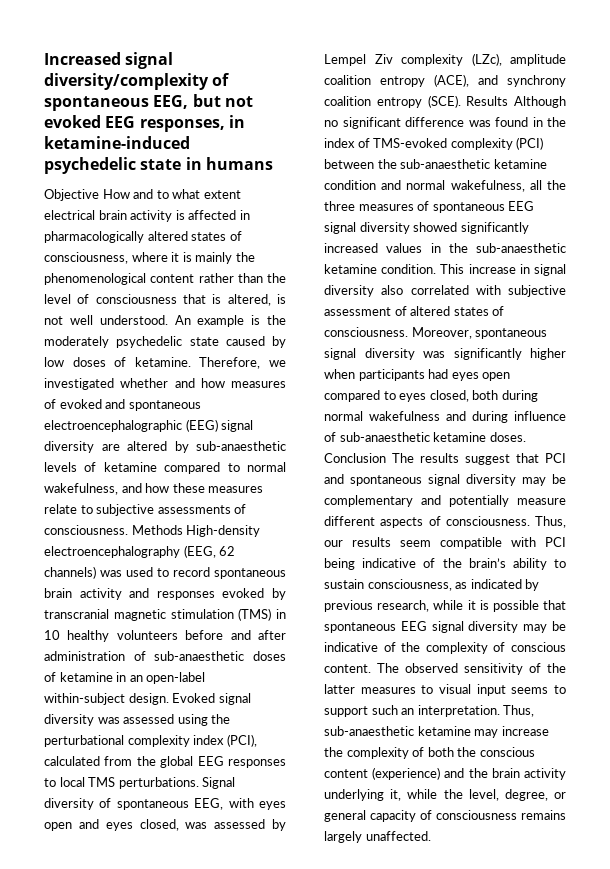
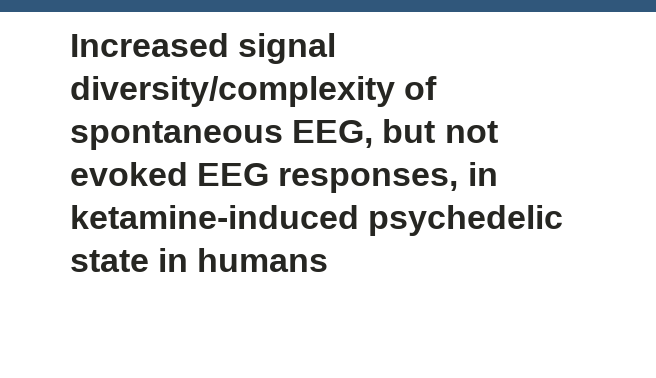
[44,189,241,201] [44,210,250,222] [44,231,242,243] [44,252,255,264] [44,273,286,285] [44,294,287,306] [44,315,286,327] [44,336,286,348] [44,357,286,369] [44,378,286,390] [44,399,201,411] [44,419,254,432] [44,441,286,453] [44,462,286,474] [44,483,264,495] [44,504,247,516] [44,525,261,537] [44,545,236,558] [44,566,286,579] [44,588,286,600] [44,608,286,621] [44,630,286,642] [44,651,286,661] [44,672,206,684] [44,693,251,705] [44,714,231,726] [44,734,257,747] [44,756,286,768] [44,777,236,789] [44,798,286,810] [44,819,286,831] [324,53,566,66] [324,74,566,87] [324,95,566,108] [324,117,566,129] [324,137,544,150] [324,159,547,169] [324,180,566,192] [324,201,535,213] [324,222,529,234] [324,243,566,253] [324,264,566,276] [324,285,566,297] [324,306,505,316] [324,327,548,339] [324,348,566,360] [324,369,511,381] [324,390,538,402] [324,411,566,423] [324,432,526,442] [324,453,566,465] [324,474,566,486] [324,495,566,507] [324,516,566,528] [324,537,566,549] [324,558,566,570] [324,579,540,591] [324,600,566,612] [324,621,566,633] [324,642,566,654] [324,663,566,675] [324,684,566,696] [324,705,535,717] [324,726,549,738] [324,747,535,759] [324,767,566,780] [324,789,566,801] [324,810,566,822] [324,831,431,843] // Objective How and to what extent electrical brain activity is affected in pharmacologically altered states of consciousness, where it is mainly the phenomenological content rather than the level of consciousness that is altered, is not well understood. An example is the moderately psychedelic state caused by low doses of ketamine. Therefore, we investigated whether and how measures of evoked and spontaneous electroencephalographic (EEG) signal diversity are altered by sub-anaesthetic levels of ketamine compared to normal wakefulness, and how these measures relate to subjective assessments of consciousness. Methods High-density electroencephalography (EEG, 62 channels) was used to record spontaneous brain activity and responses evoked by transcranial magnetic stimulation (TMS) in 10 healthy volunteers before and after administration of sub-anaesthetic doses of ketamine in an open-label within-subject design. Evoked signal diversity was assessed using the perturbational complexity index (PCI), calculated from the global EEG responses to local TMS perturbations. Signal diversity of spontaneous EEG, with eyes open and eyes closed, was assessed by Lempel Ziv complexity (LZc), amplitude coalition entropy (ACE), and synchrony coalition entropy (SCE). Results Although no significant difference was found in the index of TMS-evoked complexity (PCI) between the sub-anaesthetic ketamine condition and normal wakefulness, all the three measures of spontaneous EEG signal diversity showed significantly increased values in the sub-anaesthetic ketamine condition. This increase in signal diversity also correlated with subjective assessment of altered states of consciousness. Moreover, spontaneous signal diversity was significantly higher when participants had eyes open compared to eyes closed, both during normal wakefulness and during influence of sub-anaesthetic ketamine doses. Conclusion The results suggest that PCI and spontaneous signal diversity may be complementary and potentially measure different aspects of consciousness. Thus, our results seem compatible with PCI being indicative of the brain’s ability to sustain consciousness, as indicated by previous research, while it is possible that spontaneous EEG signal diversity may be indicative of the complexity of conscious content. The observed sensitivity of the latter measures to visual input seems to support such an interpretation. Thus, sub-anaesthetic ketamine may increase the complexity of both the conscious content (experience) and the brain activity underlying it, while the level, degree, or general capacity of consciousness remains largely unaffected. -> (329, 260) none

